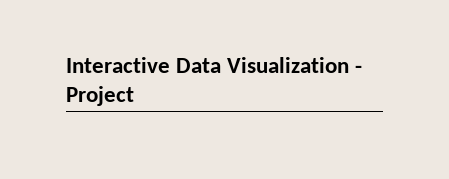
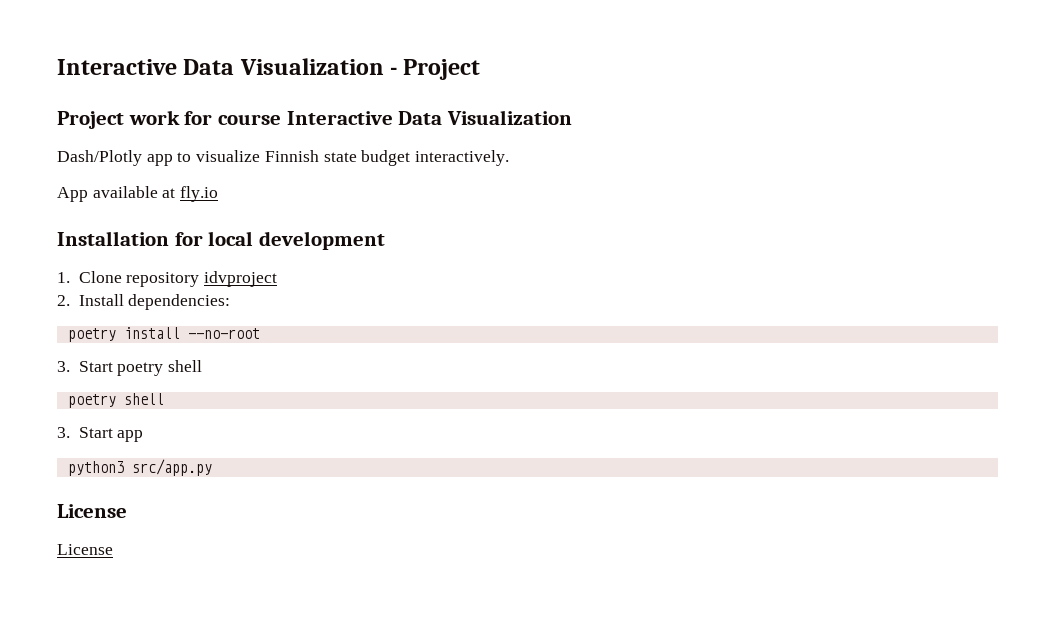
(134, 96) none -> [57,110,573,129] [57,150,510,166] [57,186,219,202] [57,231,386,250] [57,271,278,287] [57,294,231,310] [67,327,260,342] [57,360,203,376] [67,393,164,408] [57,427,144,442] [67,459,212,476] [57,504,127,518] [57,544,113,555] // Project work for course Interactive Data Visualization // Dash/Plotly app to visualize Finnish state budget interactively. // App available at fly.io // Installation for local development // 1. Clone repository idvproject // 2. Install dependencies: // poetry install --no-root // 3. Start poetry shell // poetry shell // 3. Start app // python3 src/app.py // License // License

